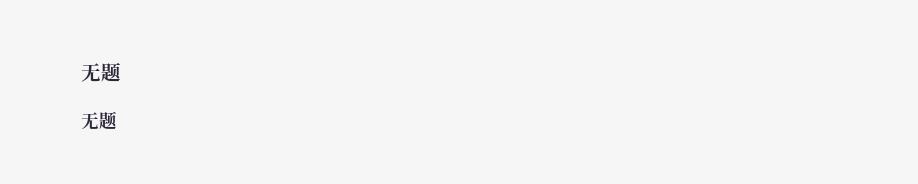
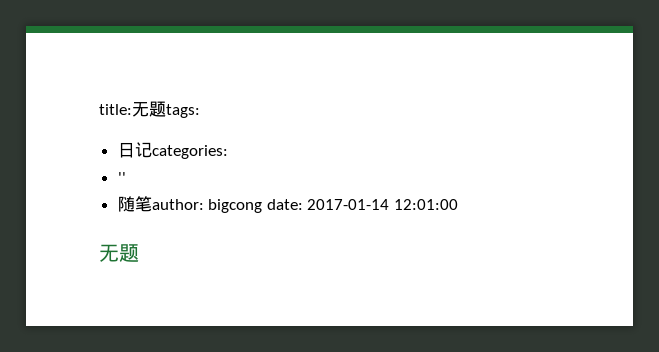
[81,62,121,82] 无题 -> [99,101,200,118] [117,142,228,159] [117,172,126,183] [117,196,459,213] title:无题tags: // 日记categories: // '' // 随笔author: bigcong date: 2017-01-14 12:01:00

